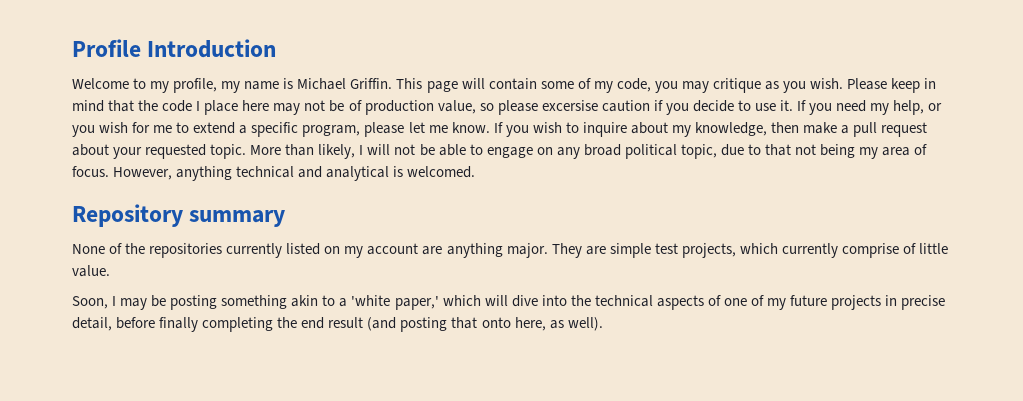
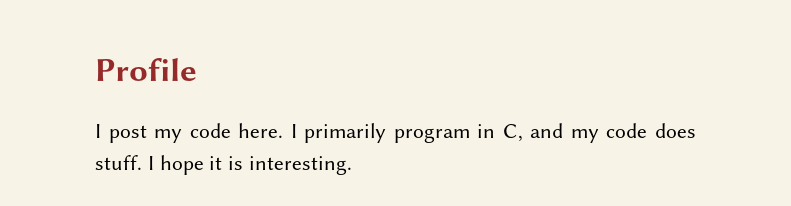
[147,39,277,58] [72,78,937,93] [72,100,943,115] [72,122,928,137] [72,144,928,159] [72,166,476,181] [72,204,286,227] [72,243,949,258] [72,265,110,277] [72,295,946,310] [72,317,603,332] Introduction // Welcome to my profile, my name is Michael Griffin. This page will contain some of my code, you may critique as you wish. Please keep in mind that the code I place here may not be of production value, so please excersise caution if you decide to use it. If you need my help, or you wish for me to extend a specific program, please let me know. If you wish to inquire about my knowledge, then make a pull request about your requested topic. More than likely, I will not be able to engage on any broad political topic, due to that not being my area of focus. However, anything technical and analytical is welcomed. // Repository summary // None of the repositories currently listed on my account are anything major. They are simple test projects, which currently comprise of little value. // Soon, I may be posting something akin to a 'white paper,' which will dive into the technical aspects of one of my future projects in precise detail, before finally completing the end result (and posting that onto here, as well). -> [95,123,697,143] [95,155,353,175] // I post my code here. I primarily program in C, and my code does stuff. I hope it is interesting.

